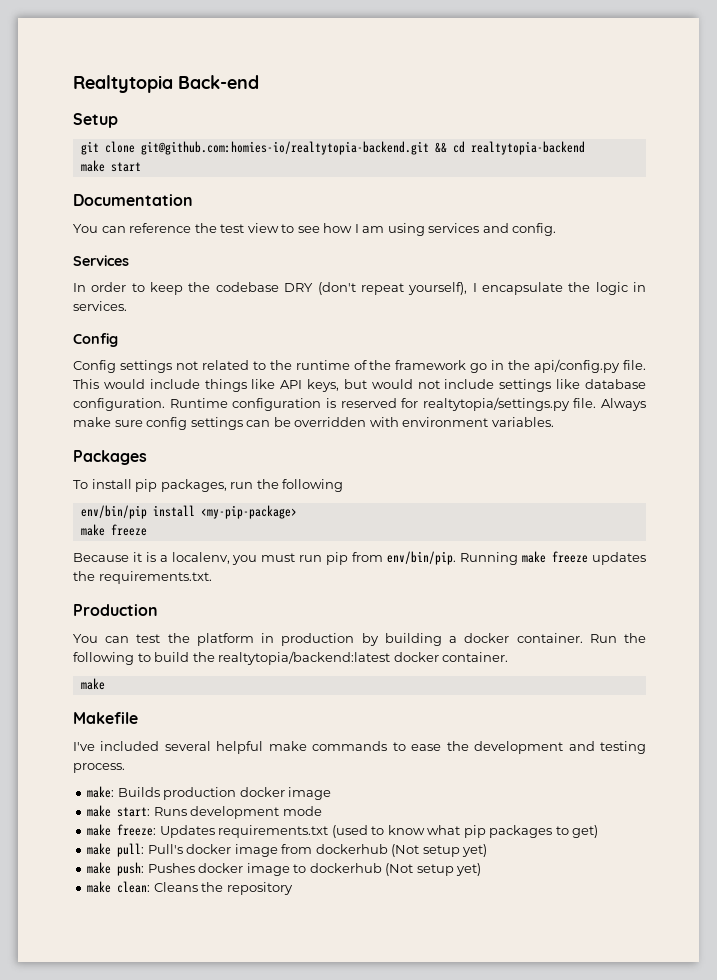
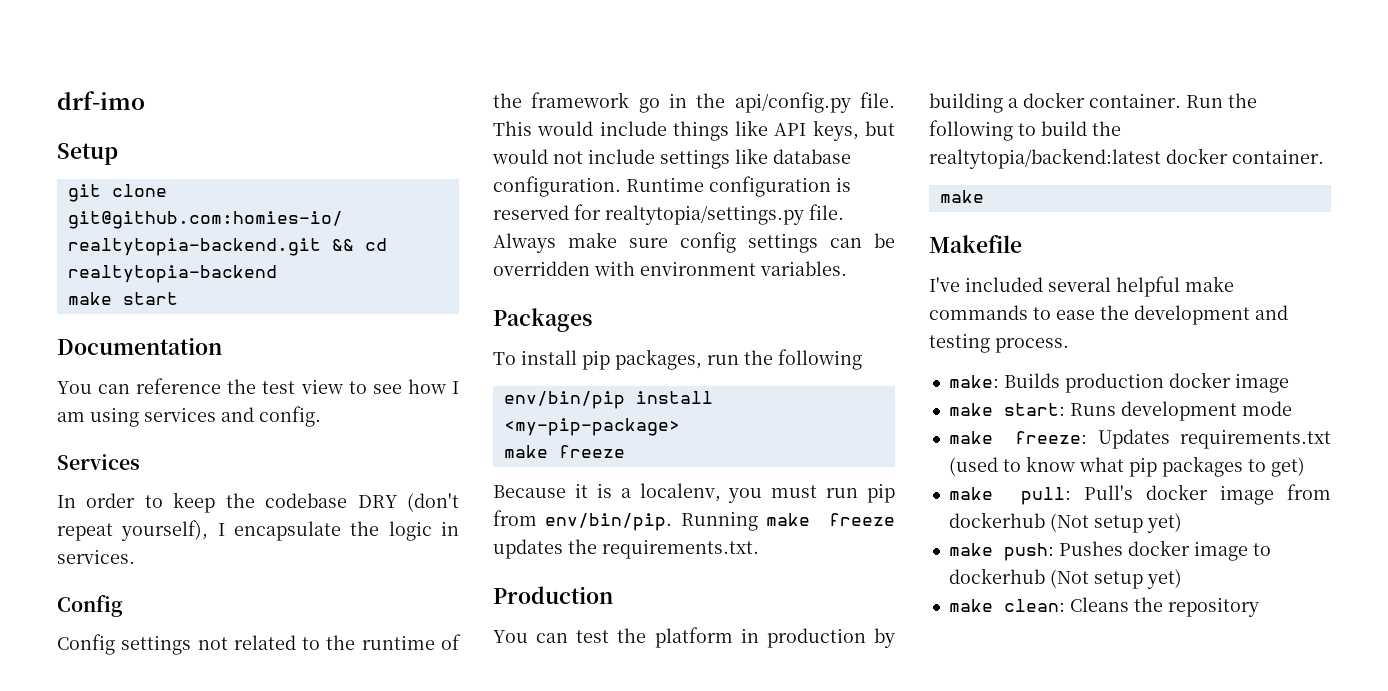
[73,75,259,93] Realtytopia Back-end -> [57,91,145,110] drf-imo

